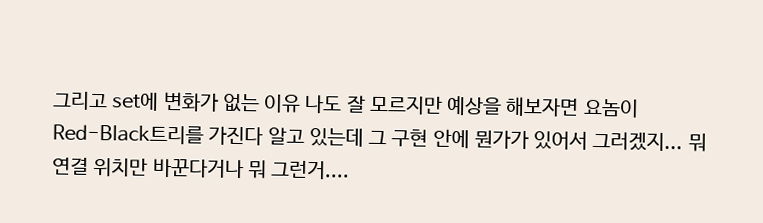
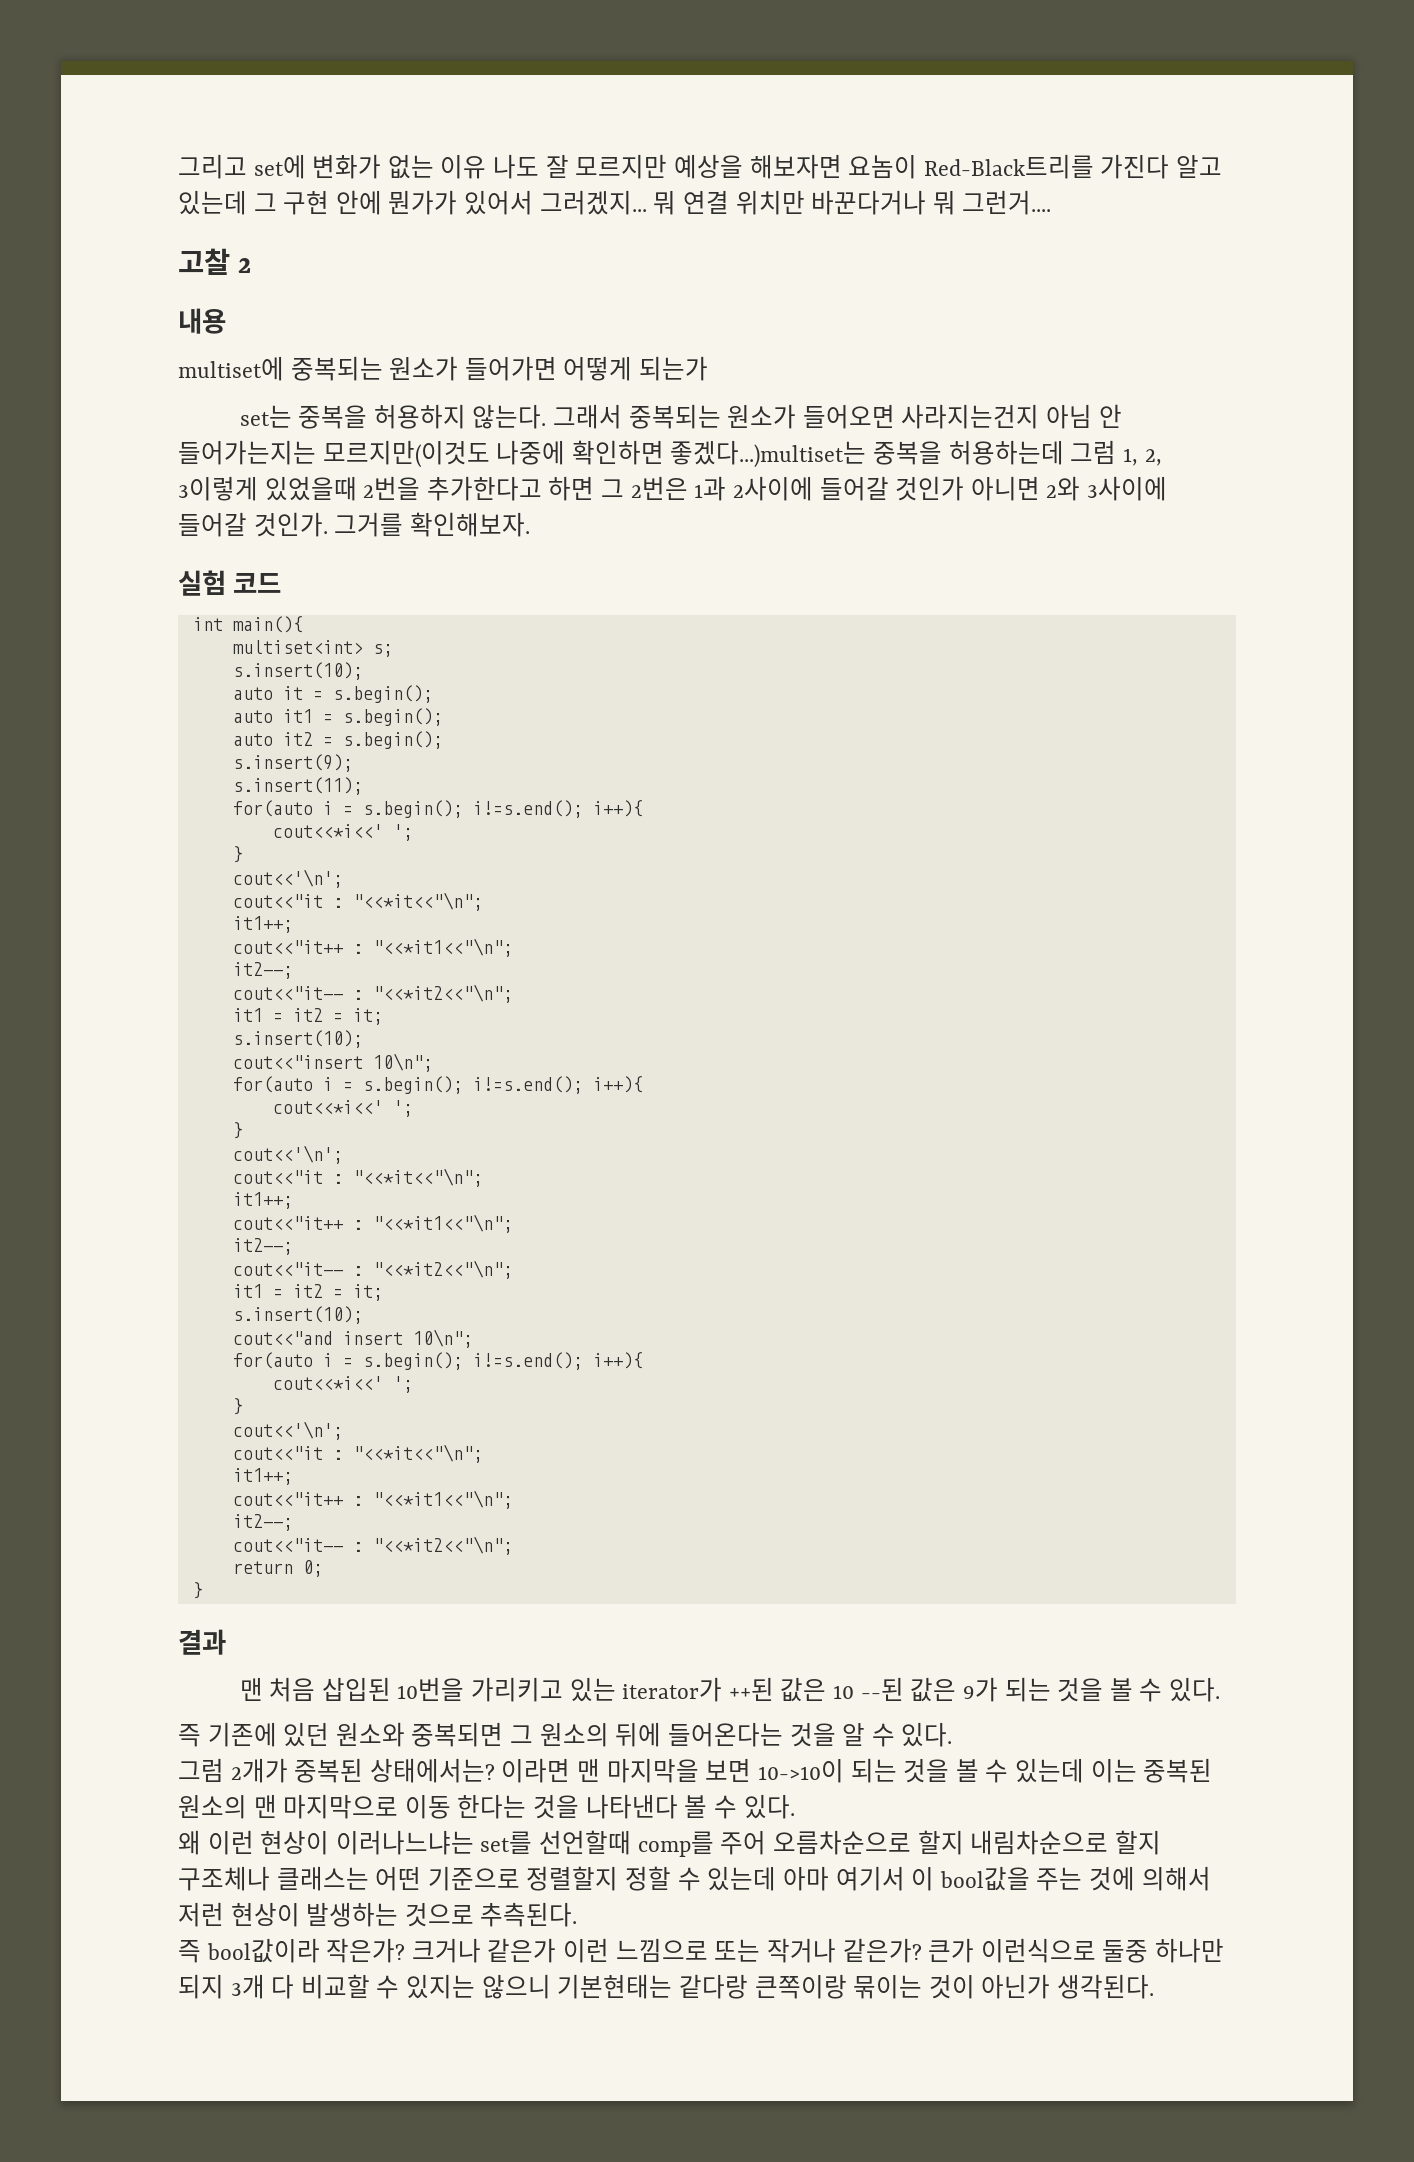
(351, 170) none -> [178,248,251,275] [178,308,226,334] [178,356,709,381] [239,404,1122,429] [178,440,1162,468] [178,476,1167,501] [178,512,530,537] [178,570,282,596] [192,616,303,633] [232,640,393,657] [232,662,363,680] [232,685,433,703] [232,708,443,726] [232,731,443,749] [232,754,353,772] [232,777,363,795] [232,800,643,818] [272,824,413,841] [232,846,243,863] [232,869,343,888] [232,892,483,911] [232,916,293,933] [232,938,513,957] [232,962,293,979] [232,984,513,1003] [232,1008,383,1025] [232,1030,363,1048] [232,1053,433,1072] [232,1076,643,1094] [272,1100,413,1117] [232,1122,243,1139] [232,1145,343,1164] [232,1168,483,1187] [232,1192,293,1209] [232,1214,513,1233] [232,1238,293,1255] [232,1260,513,1279] [232,1284,383,1301] [232,1306,363,1324] [232,1329,473,1348] [232,1352,643,1370] [272,1376,413,1393] [232,1398,243,1415] [232,1421,343,1440] [232,1444,483,1463] [232,1468,293,1485] [232,1490,513,1509] [232,1514,293,1531] [232,1536,513,1555] [232,1560,323,1577] [192,1582,203,1599] [178,1629,226,1655] [239,1677,1220,1702] [178,1722,953,1747] [178,1758,1213,1783] [178,1794,795,1819] [178,1830,1161,1857] [178,1866,1211,1891] [178,1902,578,1927] [178,1938,1224,1963] [178,1974,1154,1999] // 고찰 2 // 내용 // multiset에 중복되는 원소가 들어가면 어떻게 되는가 // set는 중복을 허용하지 않는다. 그래서 중복되는 원소가 들어오면 사라지는건지 아님 안 들어가는지는 모르지만(이것도 나중에 확인하면 좋겠다...)multiset는 중복을 허용하는데 그럼 1, 2, 3이렇게 있었을때 2번을 추가한다고 하면 그 2번은 1과 2사이에 들어갈 것인가 아니면 2와 3사이에 들어갈 것인가. 그거를 확인해보자. // 실험 코드 // int main(){ // multiset<int> s; // s.insert(10); // auto it = s.begin(); // auto it1 = s.begin(); // auto it2 = s.begin(); // s.insert(9); // s.insert(11); // for(auto i = s.begin(); i!=s.end(); i++){ // cout<<*i<<' '; // } // cout<<'\n'; // cout<<"it : "<<*it<<"\n"; // it1++; // cout<<"it++ : "<<*it1<<"\n"; // it2--; // cout<<"it-- : "<<*it2<<"\n"; // it1 = it2 = it; // s.insert(10); // cout<<"insert 10\n"; // for(auto i = s.begin(); i!=s.end(); i++){ // cout<<*i<<' '; // } // cout<<'\n'; // cout<<"it : "<<*it<<"\n"; // it1++; // cout<<"it++ : "<<*it1<<"\n"; // it2--; // cout<<"it-- : "<<*it2<<"\n"; // it1 = it2 = it; // s.insert(10); // cout<<"and insert 10\n"; // for(auto i = s.begin(); i!=s.end(); i++){ // cout<<*i<<' '; // } // cout<<'\n'; // cout<<"it : "<<*it<<"\n"; // it1++; // cout<<"it++ : "<<*it1<<"\n"; // it2--; // cout<<"it-- : "<<*it2<<"\n"; // return 0; // } // 결과 // 맨 처음 삽입된 10번을 가리키고 있는 iterator가 ++된 값은 10 --된 값은 9가 되는 것을 볼 수 있다. // 즉 기존에 있던 원소와 중복되면 그 원소의 뒤에 들어온다는 것을 알 수 있다. // 그럼 2개가 중복된 상태에서는? 이라면 맨 마지막을 보면 10->10이 되는 것을 볼 수 있는데 이는 중복된 원소의 맨 마지막으로 이동 한다는 것을 나타낸다 볼 수 있다. // 왜 이런 현상이 이러나느냐는 set를 선언할때 comp를 주어 오름차순으로 할지 내림차순으로 할지 구조체나 클래스는 어떤 기준으로 정렬할지 정할 수 있는데 아마 여기서 이 bool값을 주는 것에 의해서 저런 현상이 발생하는 것으로 추측된다. // 즉 bool값이라 작은가? 크거나 같은가 이런 느낌으로 또는 작거나 같은가? 큰가 이런식으로 둘중 하나만 되지 3개 다 비교할 수 있지는 않으니 기본현태는 같다랑 큰쪽이랑 묶이는 것이 아닌가 생각된다.

